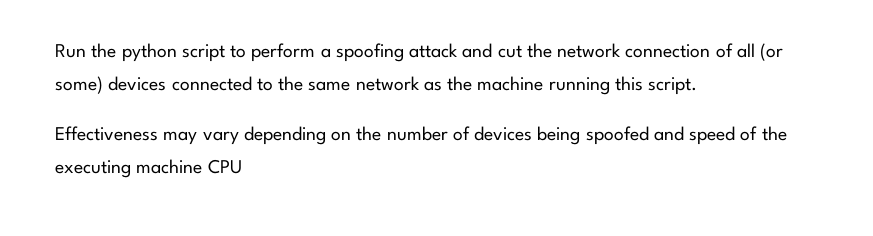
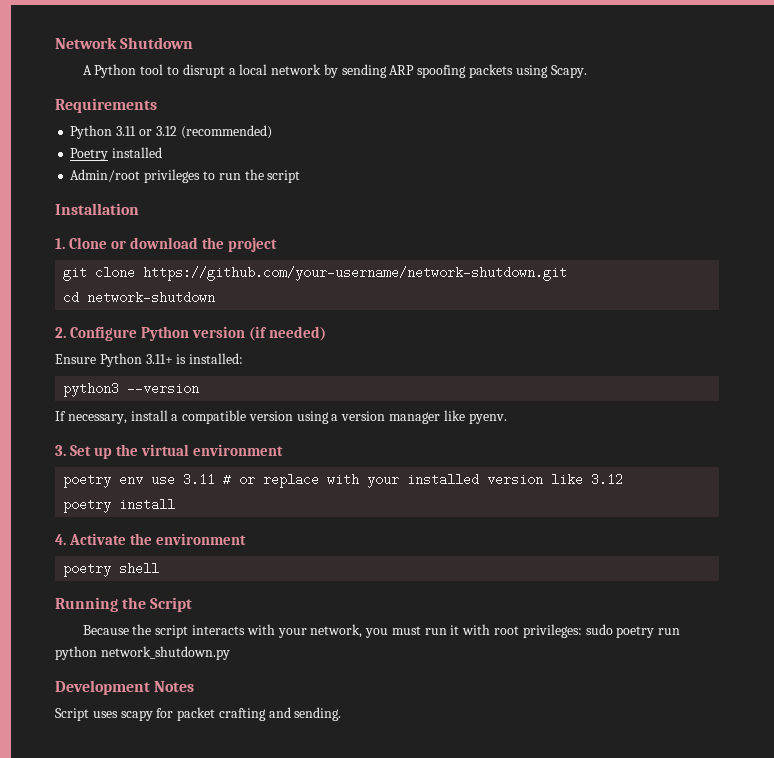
[55,43,784,62] [55,76,698,95] [55,126,787,145] [55,159,242,178] Run the python script to perform a spoofing attack and cut the network connection of all (or some) devices connected to the same network as the machine running this script. // Effectiveness may vary depending on the number of devices being spoofed and speed of the executing machine CPU -> [55,37,194,49] [82,64,587,78] [55,98,157,113] [70,125,272,139] [70,147,163,161] [70,169,301,183] [55,203,139,215] [55,237,277,252] [63,266,568,281] [63,291,216,304] [55,326,326,341] [55,353,244,367] [63,382,200,397] [55,410,507,424] [55,444,283,459] [63,473,624,488] [63,498,176,513] [55,533,246,545] [63,562,160,577] [55,597,193,612] [82,624,681,638] [55,646,230,660] [55,680,195,695] [55,707,342,721] Network Shutdown // A Python tool to disrupt a local network by sending ARP spoofing packets using Scapy. // Requirements // Python 3.11 or 3.12 (recommended) // Poetry installed // Admin/root privileges to run the script // Installation // 1. Clone or download the project // git clone https://github.com/your-username/network-shutdown.git // cd network-shutdown // 2. Configure Python version (if needed) // Ensure Python 3.11+ is installed: // python3 --version // If necessary, install a compatible version using a version manager like pyenv. // 3. Set up the virtual environment // poetry env use 3.11 # or replace with your installed version like 3.12 // poetry install // 4. Activate the environment // poetry shell // Running the Script // Because the script interacts with your network, you must run it with root privileges: sudo poetry run python network_shutdown.py // Development Notes // Script uses scapy for packet crafting and sending.

